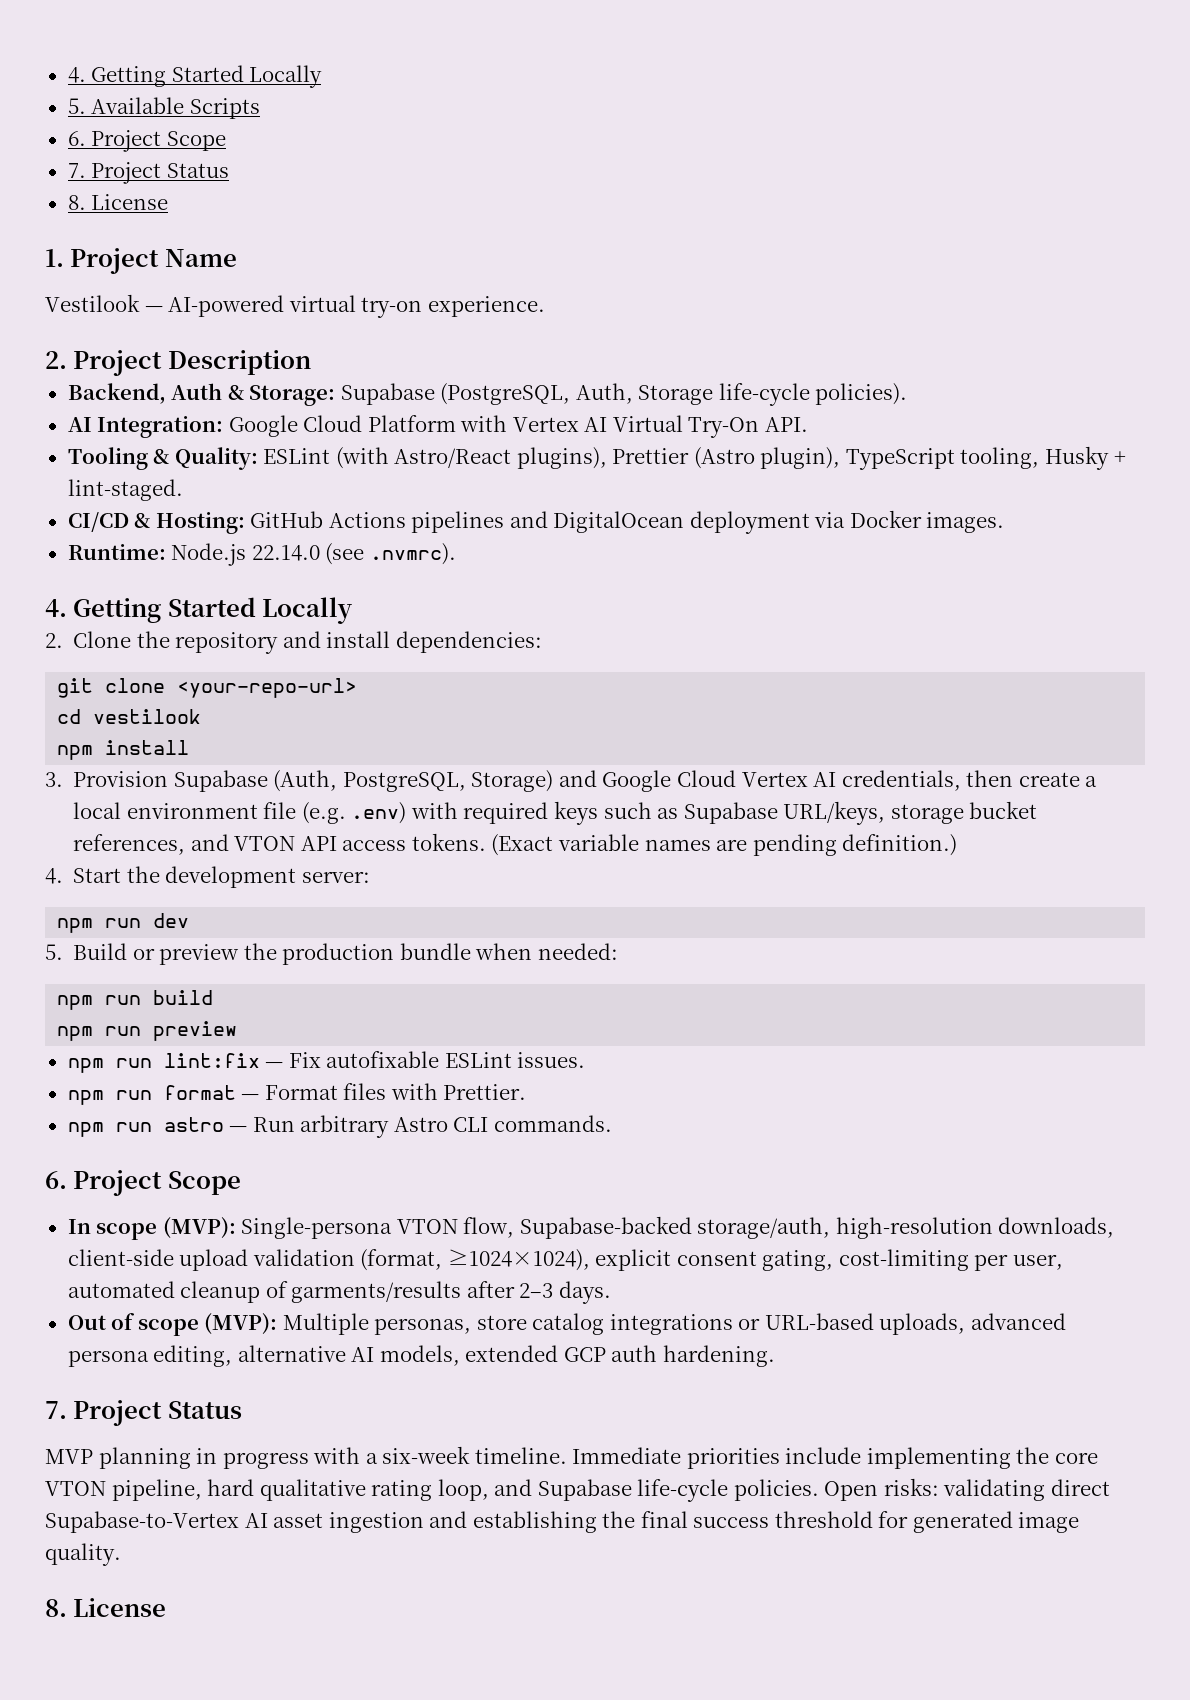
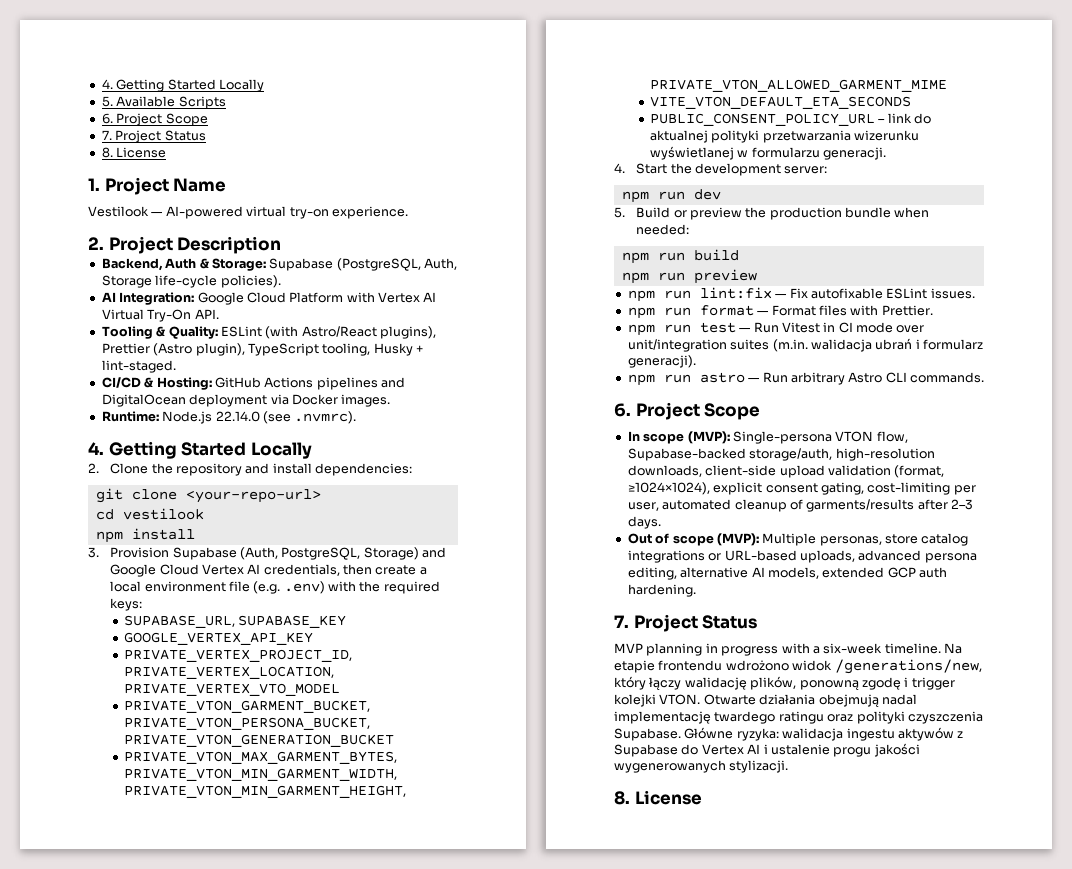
[463,801,1038,825] [73,833,958,856] required keys such as Supabase URL/keys, storage bucket references, and VTON API access tokens. (Exact variable names are pending definition.) -> [359,581,440,594] [110,598,143,611] [123,615,347,628] [123,632,313,645] [123,649,352,662] [123,666,334,679] [123,683,340,696] [123,700,370,713] [123,717,370,730] [123,734,394,747] [123,751,397,764] [123,768,397,781] [123,785,406,798] [649,79,947,92] [649,96,911,109] [649,113,932,126] [649,130,920,143] [649,146,887,160] the required keys: // SUPABASE_URL, SUPABASE_KEY // GOOGLE_VERTEX_API_KEY // PRIVATE_VERTEX_PROJECT_ID, PRIVATE_VERTEX_LOCATION, PRIVATE_VERTEX_VTO_MODEL // PRIVATE_VTON_GARMENT_BUCKET, PRIVATE_VTON_PERSONA_BUCKET, PRIVATE_VTON_GENERATION_BUCKET // PRIVATE_VTON_MAX_GARMENT_BYTES, PRIVATE_VTON_MIN_GARMENT_WIDTH, PRIVATE_VTON_MIN_GARMENT_HEIGHT, PRIVATE_VTON_ALLOWED_GARMENT_MIME // VITE_VTON_DEFAULT_ETA_SECONDS // PUBLIC_CONSENT_POLICY_URL – link do aktualnej polityki przetwarzania wizerunku wyświetlanej w formularzu generacji.
(527, 1092) none -> [627,322,925,336] [627,338,983,352] [627,355,696,368] // npm run test — Run Vitest in CI mode over unit/integration suites (m.in. walidacja ubrań i formularz generacji).
[572,1447,1098,1469] [45,1478,1110,1502] [45,1511,1080,1533] [45,1543,121,1566] Immediate priorities include implementing the core VTON pipeline, hard qualitative rating loop, and Supabase life-cycle policies. Open risks: validating direct Supabase-to-Vertex AI asset ingestion and establishing the final success threshold for generated image quality. -> [944,643,962,654] [614,659,982,674] [614,676,955,691] [614,694,917,708] [614,711,983,724] [614,727,964,741] [614,743,920,757] [614,760,789,773] Na etapie frontendu wdrożono widok /generations/new, który łączy walidację plików, ponowną zgodę i trigger kolejki VTON. Otwarte działania obejmują nadal implementację twardego ratingu oraz polityki czyszczenia Supabase. Główne ryzyka: walidacja ingestu aktywów z Supabase do Vertex AI i ustalenie progu jakości wygenerowanych stylizacji.

